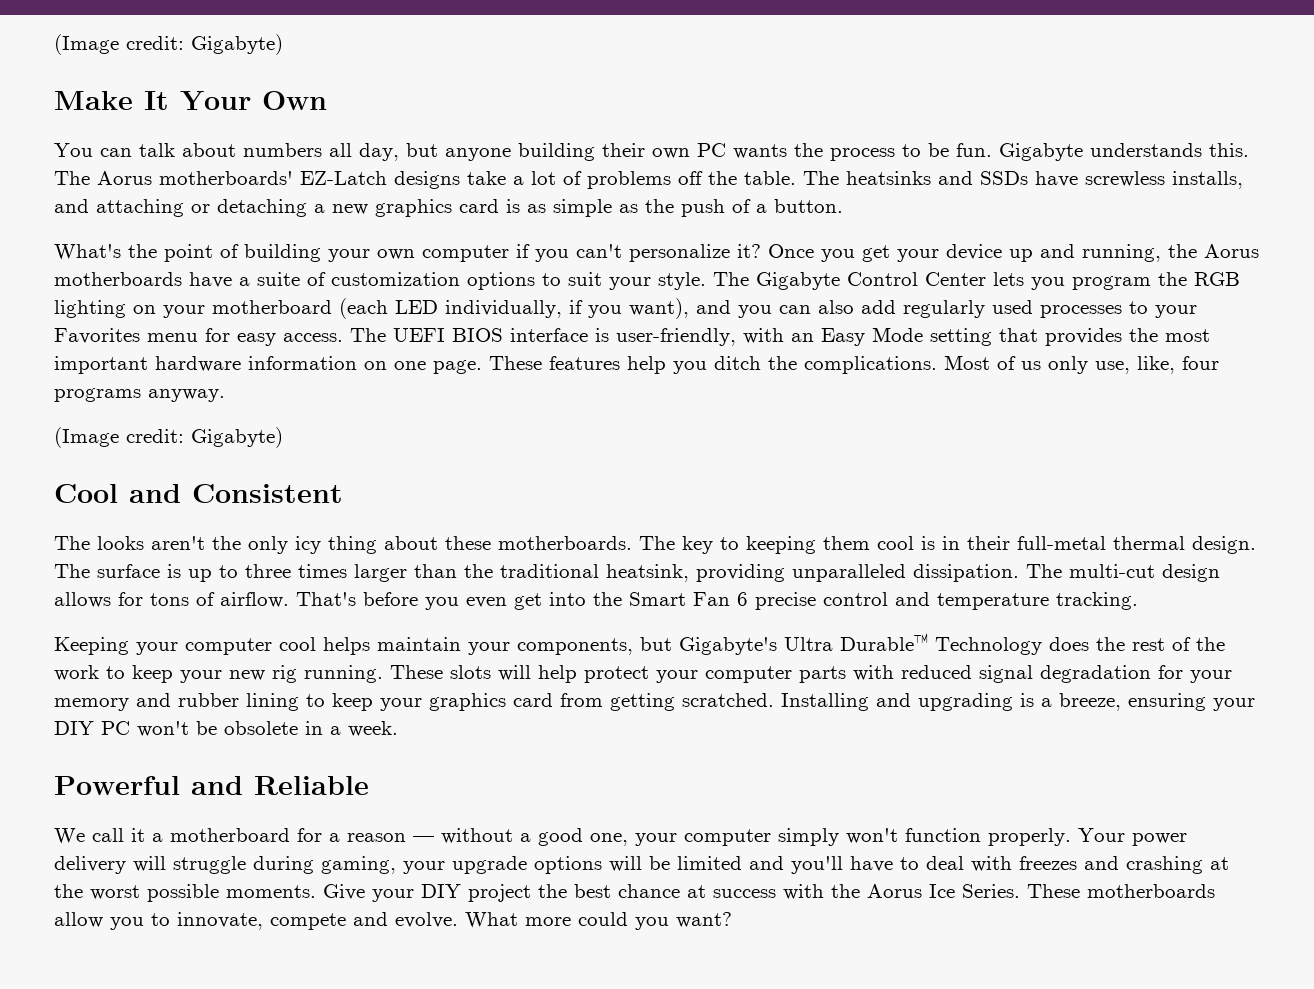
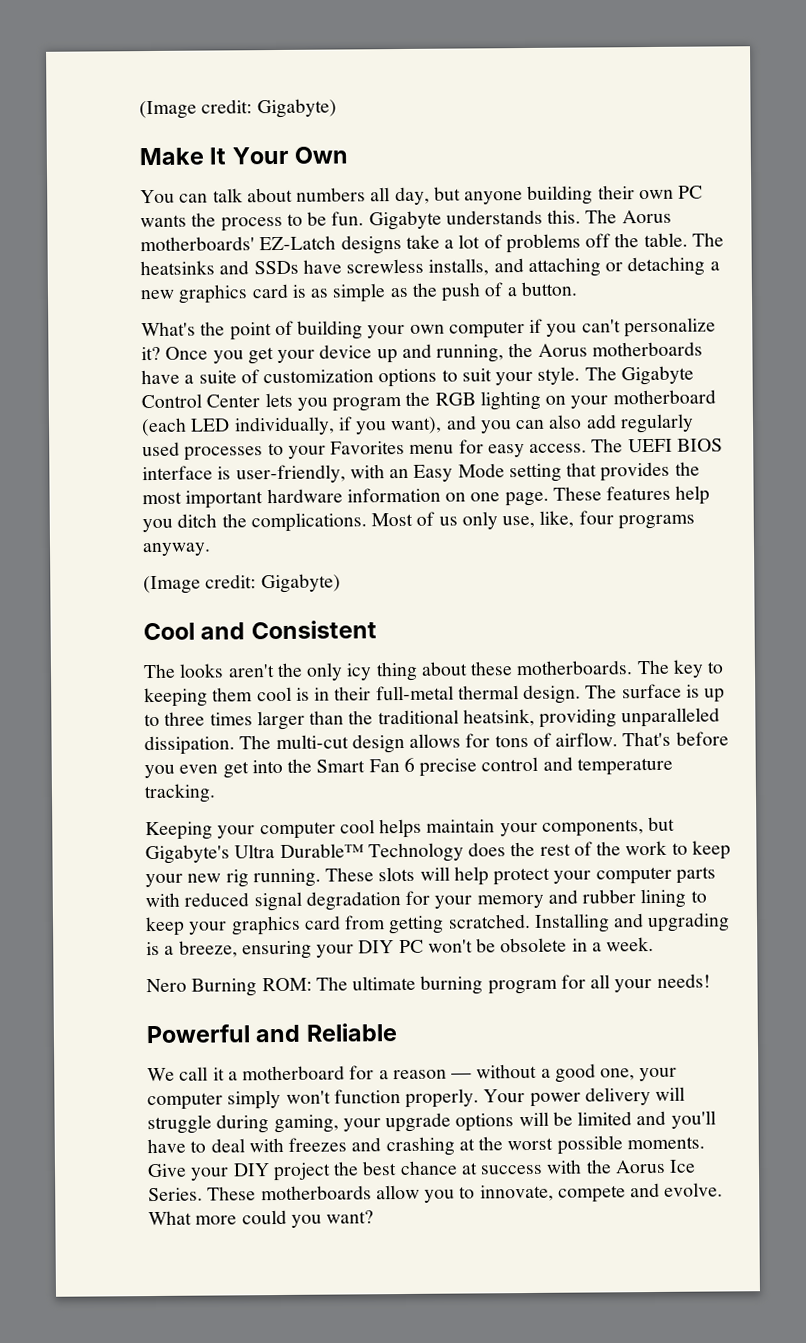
(398, 729) none -> [146,973,711,997] // Nero Burning ROM: The ultimate burning program for all your needs!

